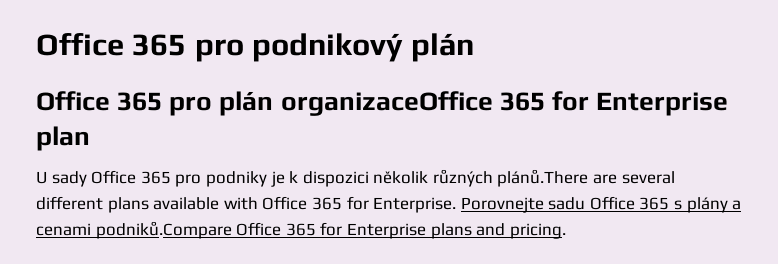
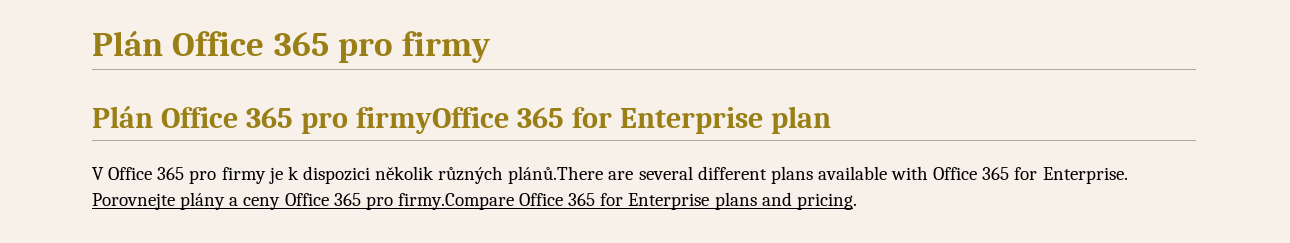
[36,33,475,62] [36,91,493,116] Office 365 pro podnikový plán // Office 365 pro plán organizaceOffice -> [92,31,492,63] [92,106,509,134] Plán Office 365 pro firmy // Plán Office 365 pro firmyOffice
[36,170,267,187] U sady Office 365 pro podniky -> [92,167,266,184] V Office 365 pro firmy
[548,196,742,213] [36,221,232,239] sadu Office 365 s plány a cenami podniků.Compare -> [180,192,514,210] plány a ceny Office 365 pro firmy.Compare

